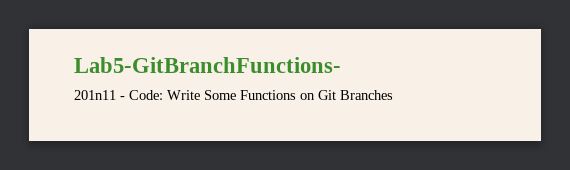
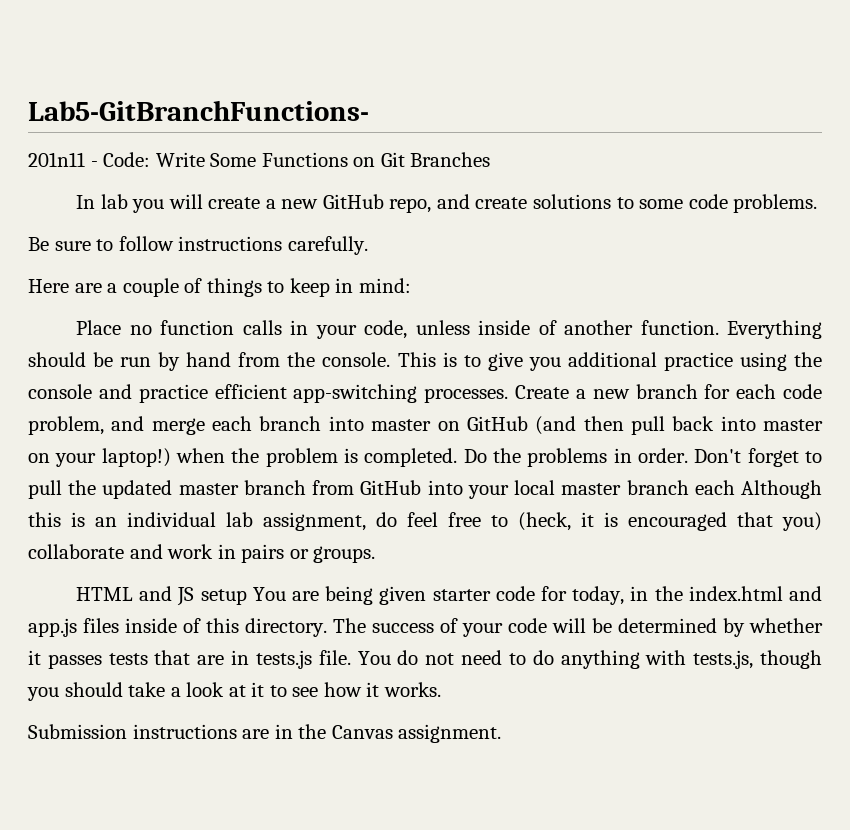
(393, 95) none -> [76,194,818,213] [28,236,368,255] [28,278,411,297] [76,320,823,339] [28,352,822,371] [28,384,823,403] [28,416,823,435] [28,448,823,467] [28,480,823,499] [28,512,822,531] [28,544,376,563] [76,586,822,606] [28,618,823,637] [28,650,823,669] [27,682,441,701] [28,724,502,743] // In lab you will create a new GitHub repo, and create solutions to some code problems. // Be sure to follow instructions carefully. // Here are a couple of things to keep in mind: // Place no function calls in your code, unless inside of another function. Everything should be run by hand from the console. This is to give you additional practice using the console and practice efficient app-switching processes. Create a new branch for each code problem, and merge each branch into master on GitHub (and then pull back into master on your laptop!) when the problem is completed. Do the problems in order. Don't forget to pull the updated master branch from GitHub into your local master branch each Although this is an individual lab assignment, do feel free to (heck, it is encouraged that you) collaborate and work in pairs or groups. // HTML and JS setup You are being given starter code for today, in the index.html and app.js files inside of this directory. The success of your code will be determined by whether it passes tests that are in tests.js file. You do not need to do anything with tests.js, though you should take a look at it to see how it works. // Submission instructions are in the Canvas assignment.

